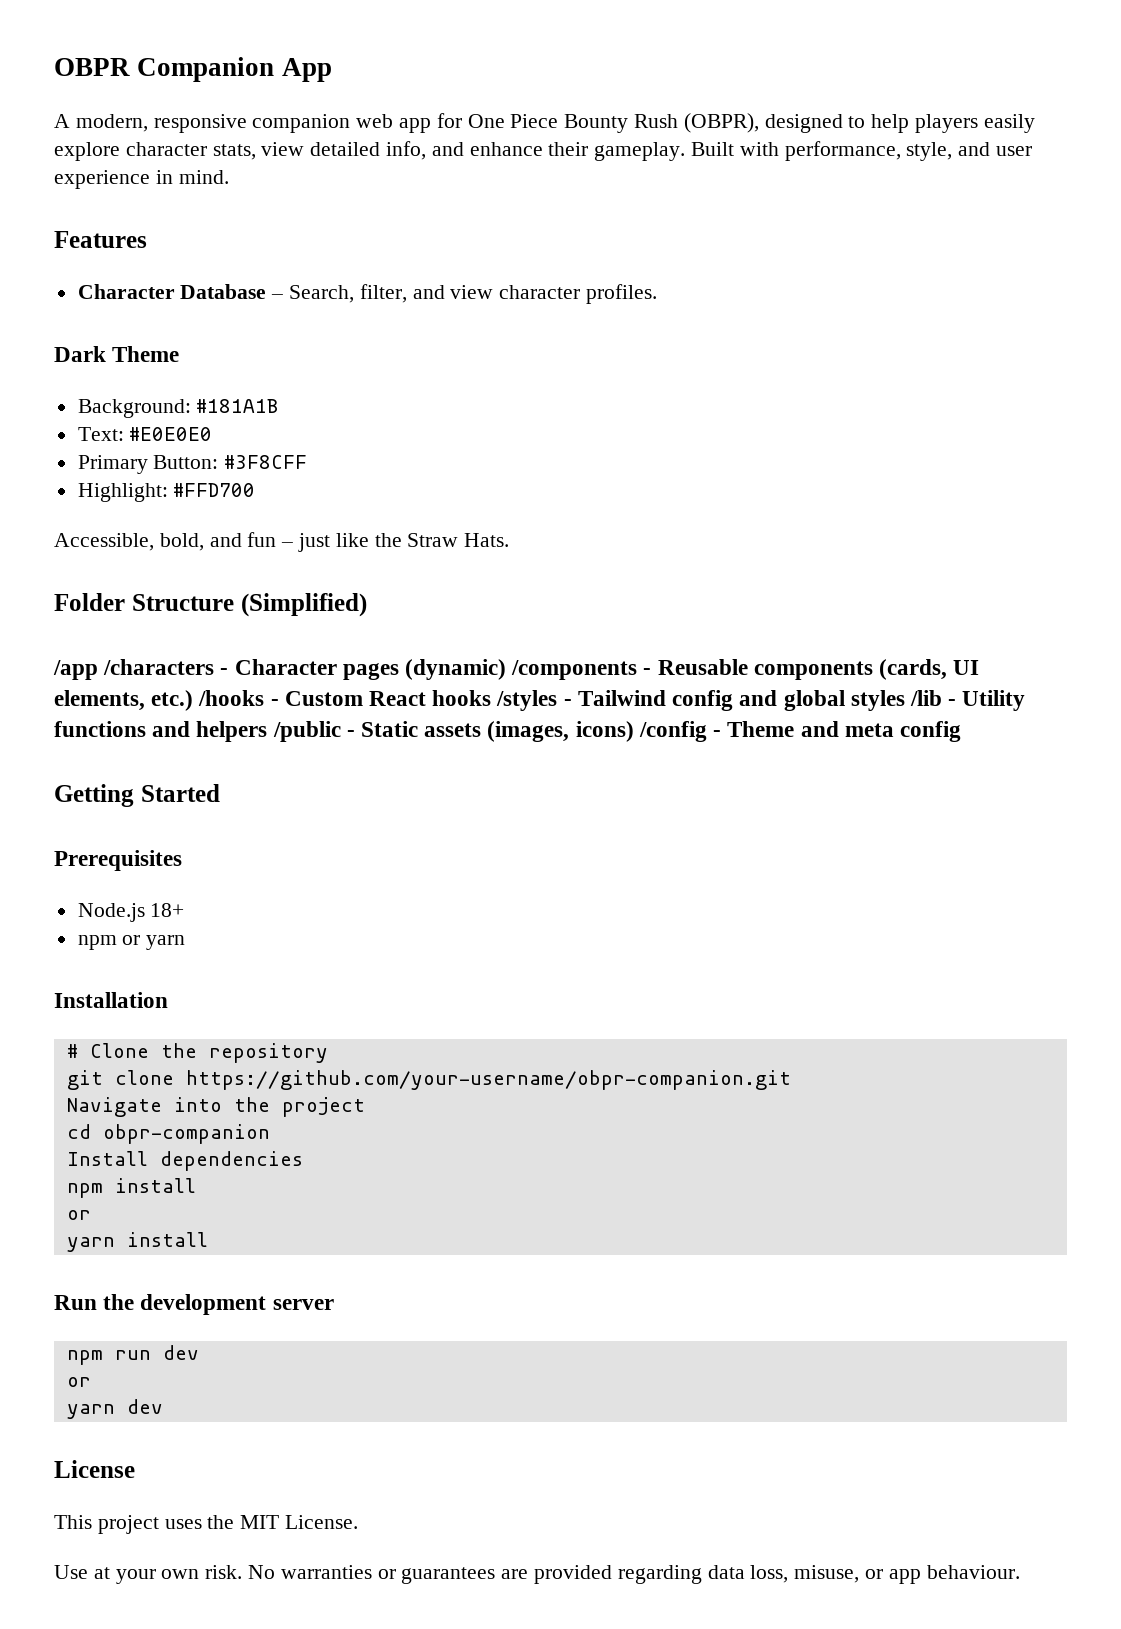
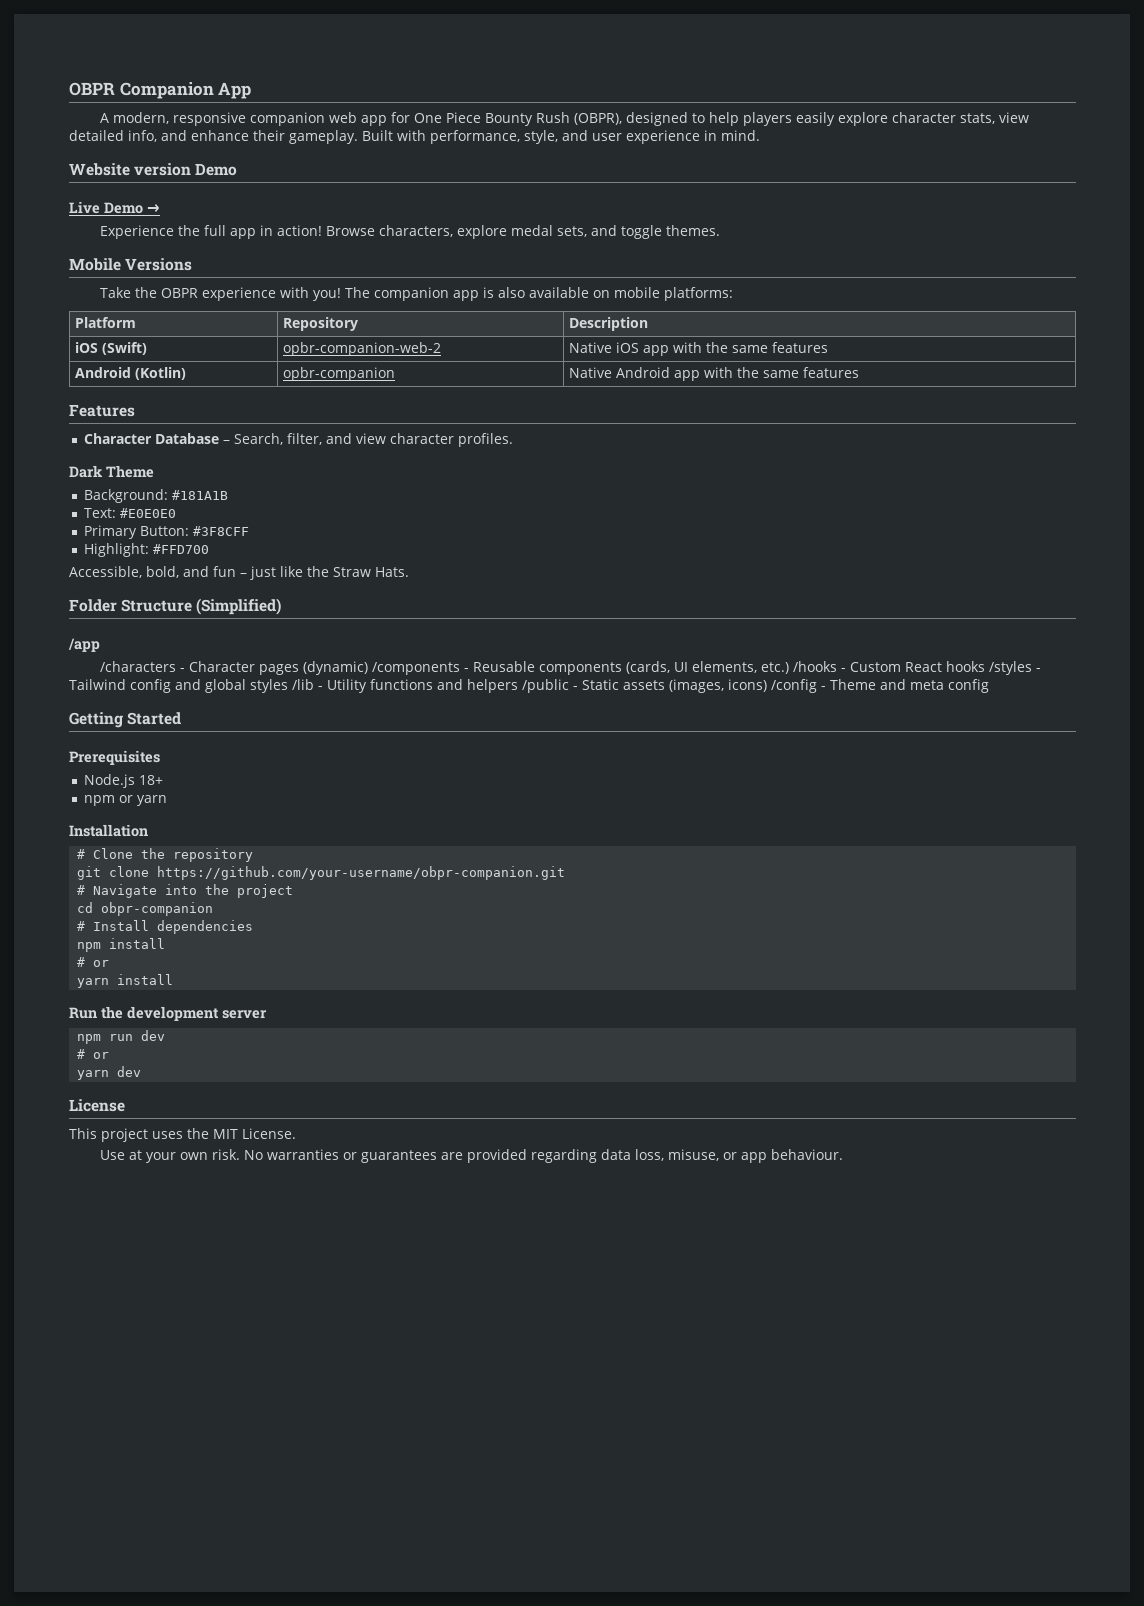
(229, 177) none -> [69,163,238,176] [69,201,160,214] [100,225,721,239] [69,258,193,271] [100,287,734,301] [75,317,137,328] [283,317,359,331] [569,317,649,331] [75,342,148,355] [283,342,442,356] [569,342,829,356] [75,367,187,380] [283,367,396,381] [569,367,860,381] // Website version Demo // Live Demo → // Experience the full app in action! Browse characters, explore medal sets, and toggle themes. // Mobile Versions // Take the OBPR experience with you! The companion app is also available on mobile platforms: // Platform | Repository | Description // iOS (Swift) | opbr-companion-web-2 | Native iOS app with the same features // Android (Kotlin) | opbr-companion | Native Android app with the same features
(98, 670) none -> (100, 645) //
(791, 1080) none -> [77,885,86,895] #
(270, 1134) none -> [77,921,86,931] #
(196, 1185) none -> [77,957,86,967] #
(199, 1352) none -> [77,1049,86,1059] #

